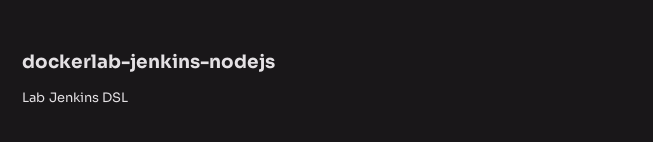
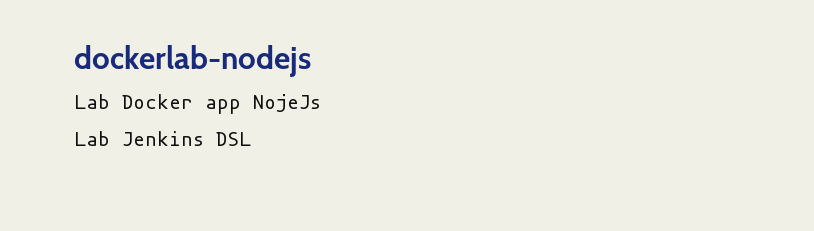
[22,53,275,72] dockerlab-jenkins-nodejs -> [74,45,311,77] [74,94,321,114] dockerlab-nodejs // Lab Docker app NojeJs

